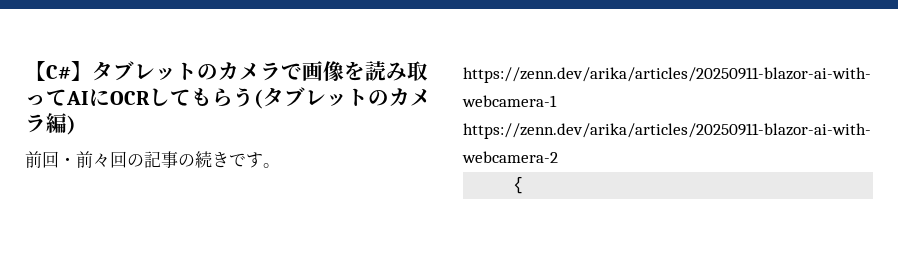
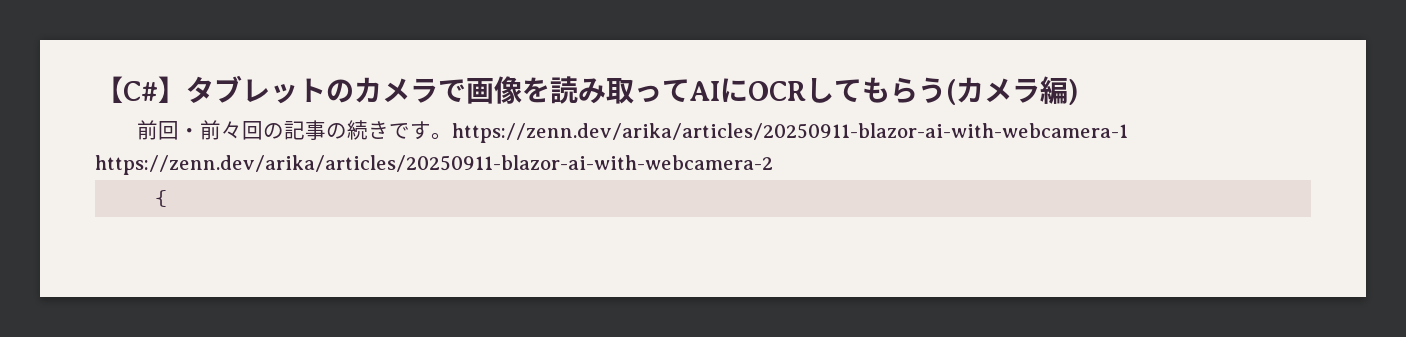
[263,87,389,107] タブレットの -> (956, 92) none

